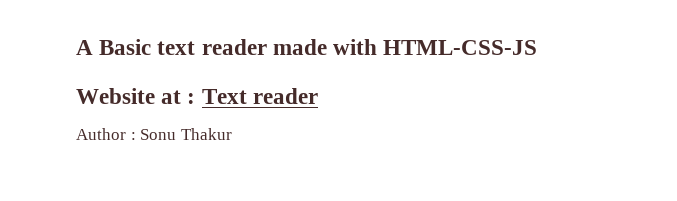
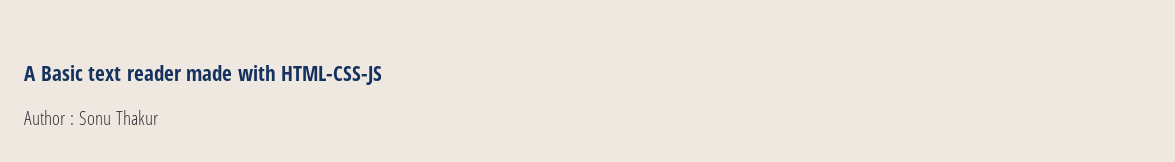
[76,88,318,104] // Website at : Text reader -> (383, 75) none

